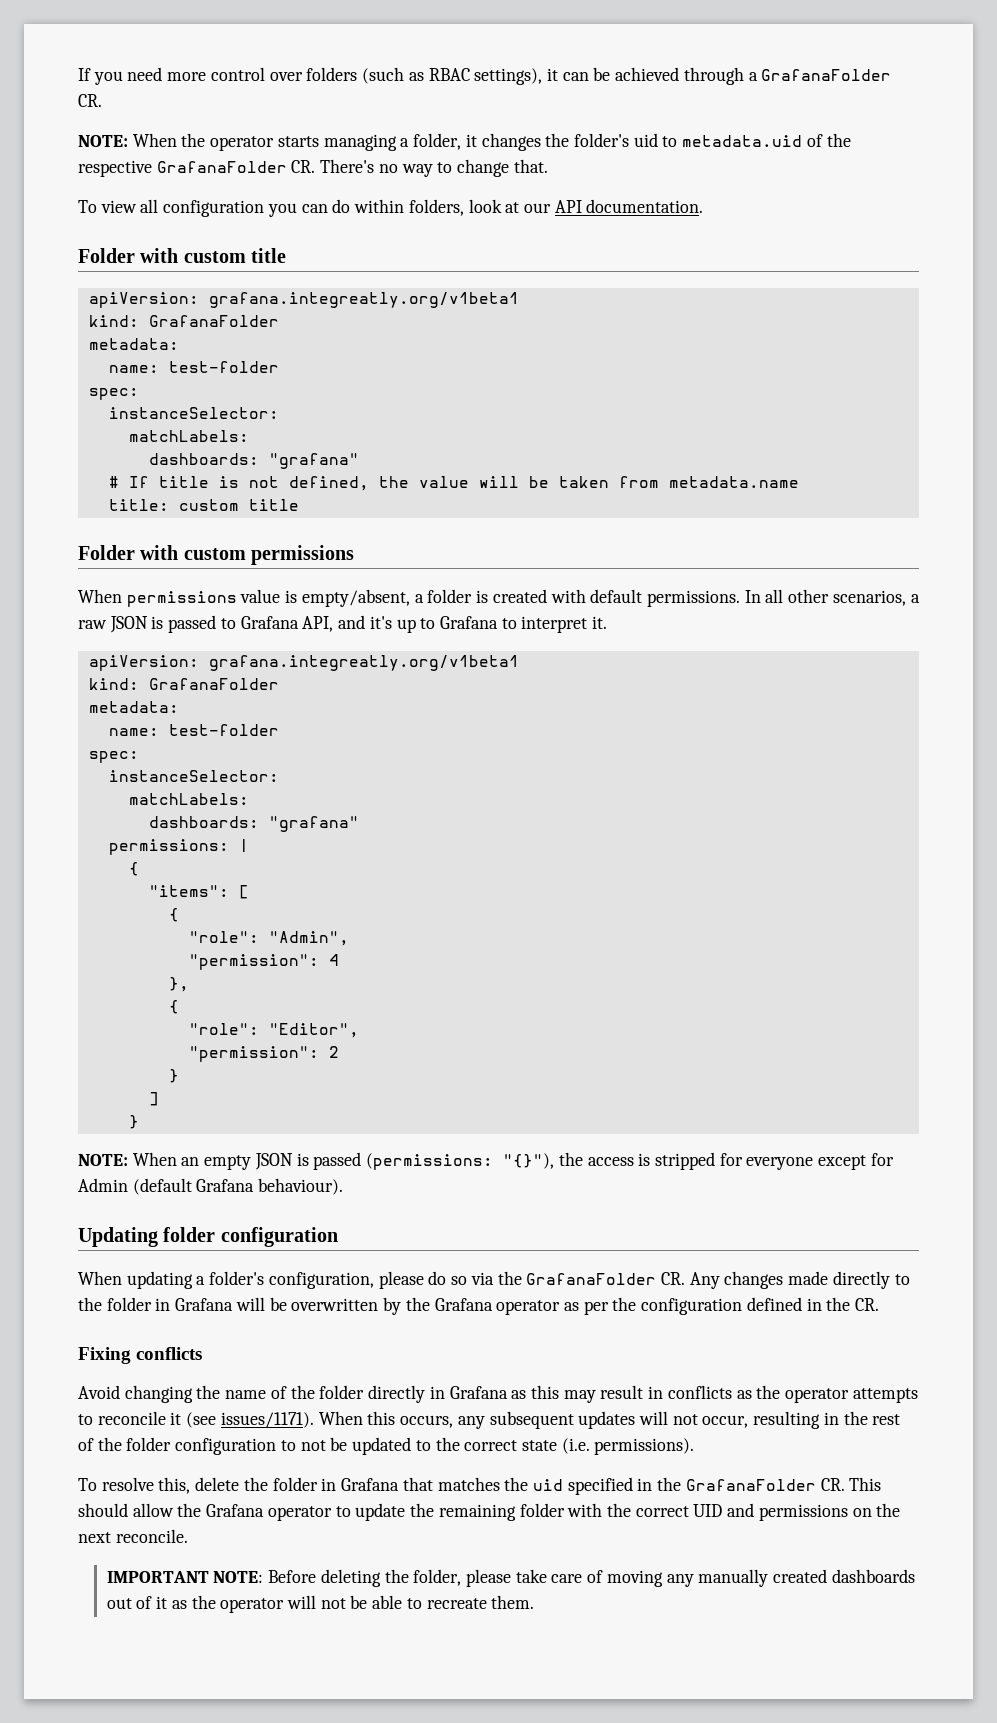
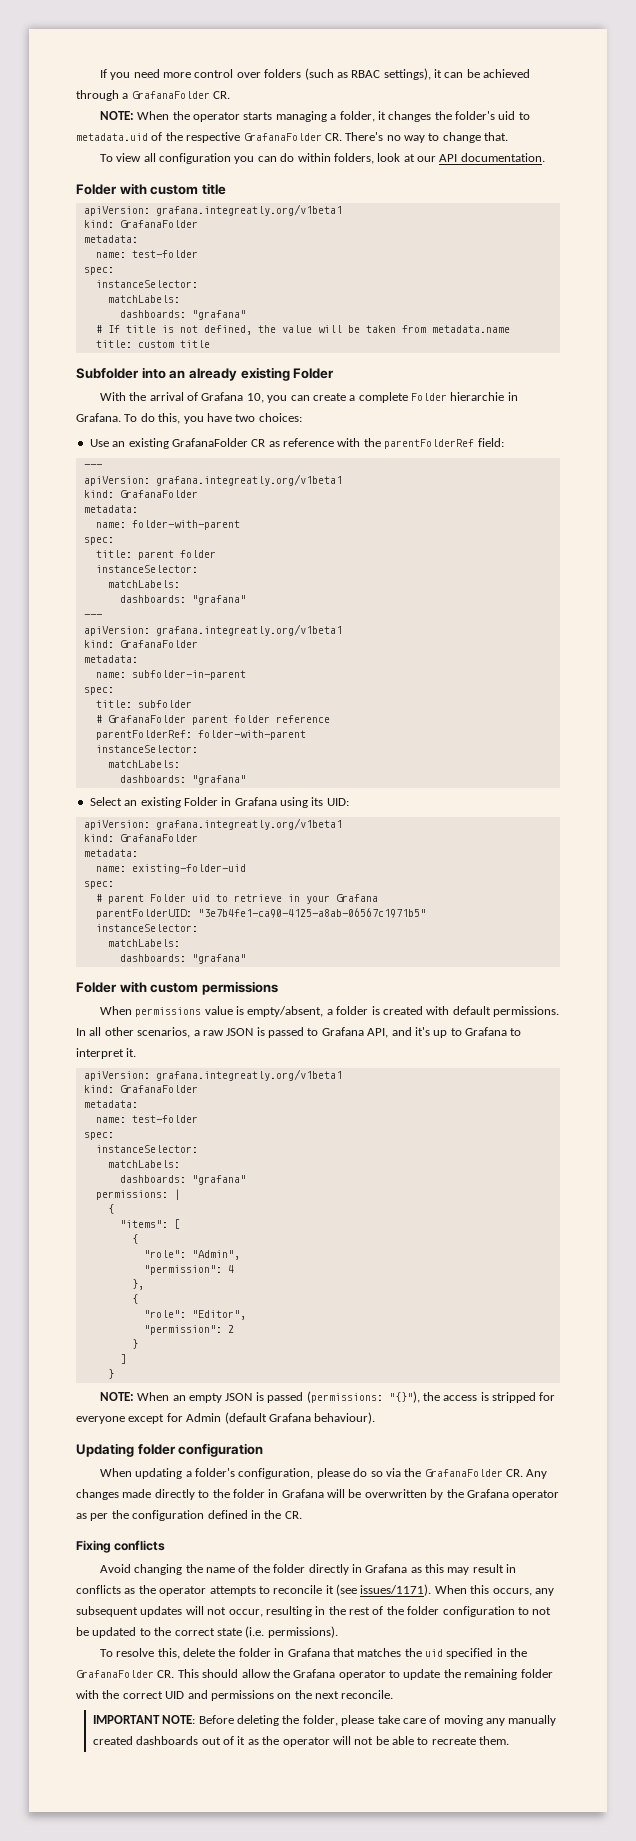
(299, 505) none -> [76,367,335,381] [99,392,518,403] [76,413,302,424] [89,438,504,449] [83,464,102,468] [83,474,342,486] [83,490,198,498] [83,505,138,513] [95,520,240,530] [83,537,114,545] [95,550,216,560] [95,565,198,573] [107,580,180,588] [119,595,246,605] [83,614,102,618] [83,624,342,636] [83,640,198,648] [83,655,138,663] [95,670,246,680] [83,687,114,695] [95,700,192,708] [95,715,330,725] [95,730,306,740] [95,745,198,753] [107,760,180,768] [119,775,246,785] [89,797,349,808] [83,818,342,830] [83,834,198,842] [83,849,138,857] [95,864,246,874] [83,881,114,889] [95,894,378,904] [95,908,426,919] [95,924,198,932] [107,939,180,947] [119,954,246,964] // Subfolder into an already existing Folder // With the arrival of Grafana 10, you can create a complete Folder hierarchie in Grafana. To do this, you have two choices: // Use an existing GrafanaFolder CR as reference with the parentFolderRef field: // --- // apiVersion: grafana.integreatly.org/v1beta1 // kind: GrafanaFolder // metadata: // name: folder-with-parent // spec: // title: parent folder // instanceSelector: // matchLabels: // dashboards: "grafana" // --- // apiVersion: grafana.integreatly.org/v1beta1 // kind: GrafanaFolder // metadata: // name: subfolder-in-parent // spec: // title: subfolder // # GrafanaFolder parent folder reference // parentFolderRef: folder-with-parent // instanceSelector: // matchLabels: // dashboards: "grafana" // Select an existing Folder in Grafana using its UID: // apiVersion: grafana.integreatly.org/v1beta1 // kind: GrafanaFolder // metadata: // name: existing-folder-uid // spec: // # parent Folder uid to retrieve in your Grafana // parentFolderUID: "3e7b4fe1-ca90-4125-a8ab-06567c1971b5" // instanceSelector: // matchLabels: // dashboards: "grafana"

